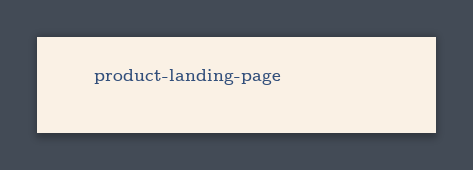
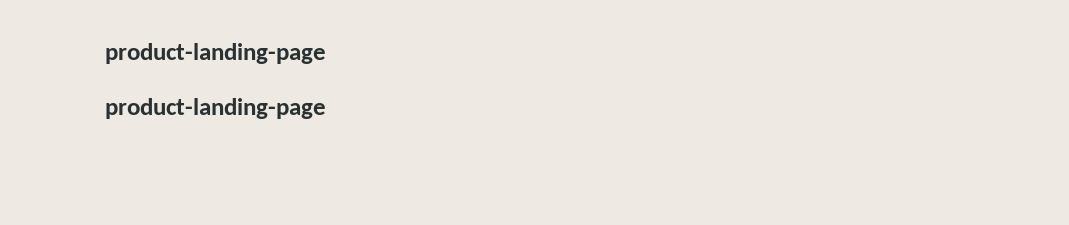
[94,69,281,85] product-landing-page -> [105,43,326,64] [105,98,326,119] product-landing-page // product-landing-page

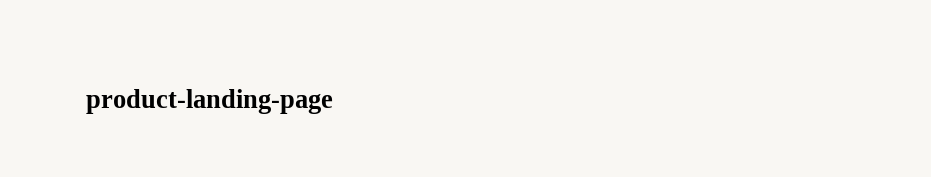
[105,43,326,64] [105,98,326,119] product-landing-page // product-landing-page -> [86,89,333,114] product-landing-page

